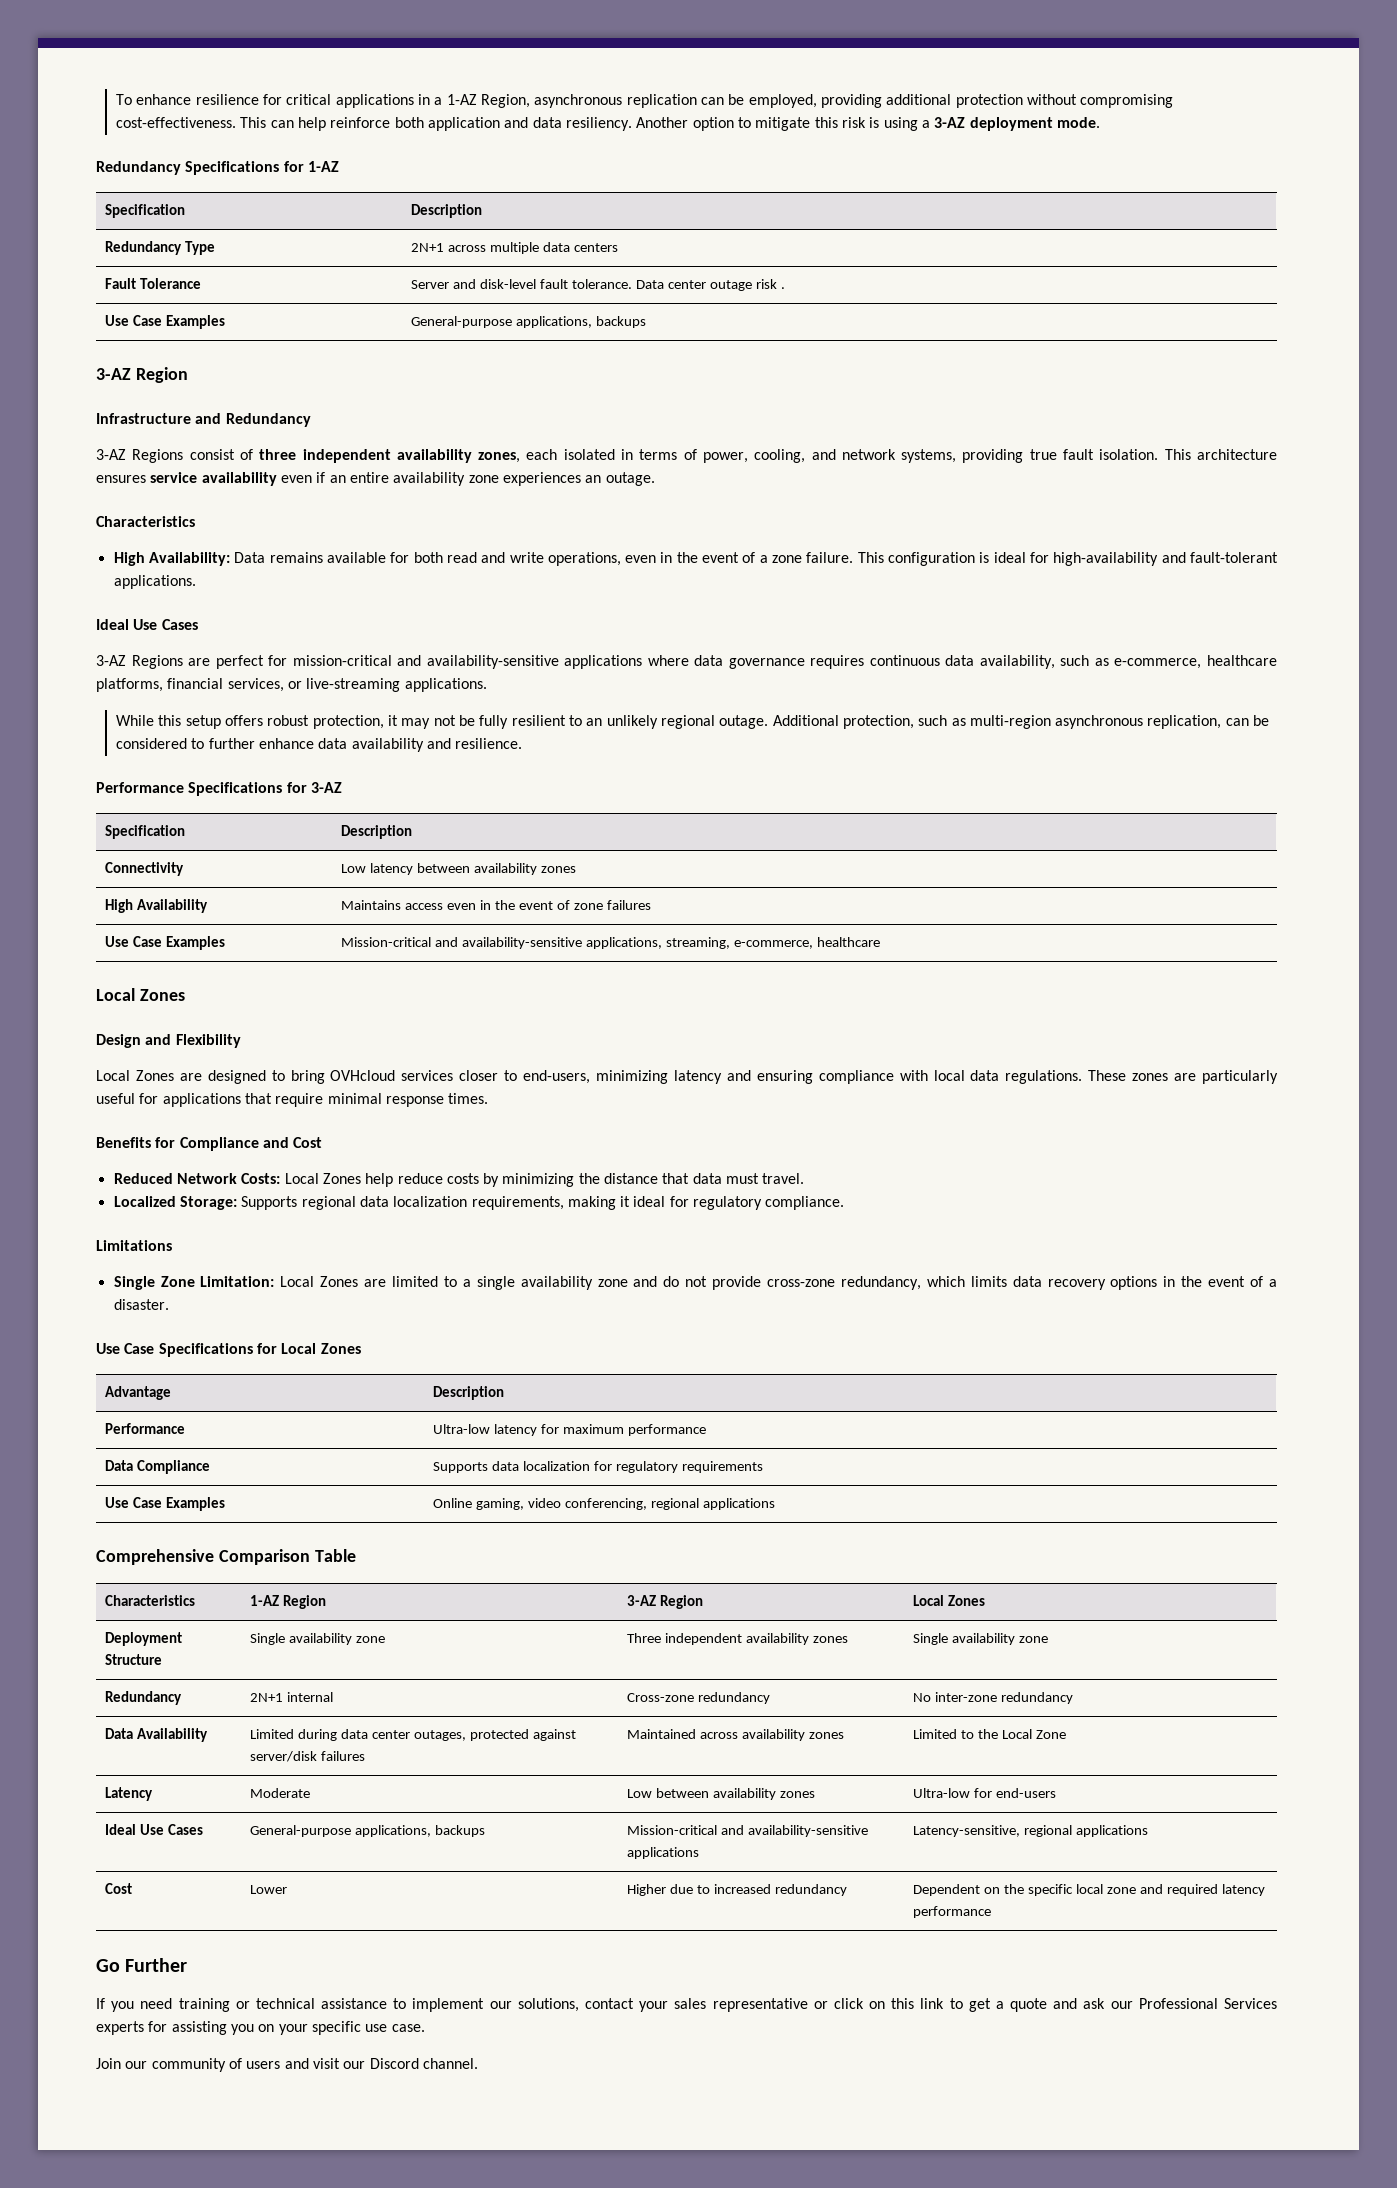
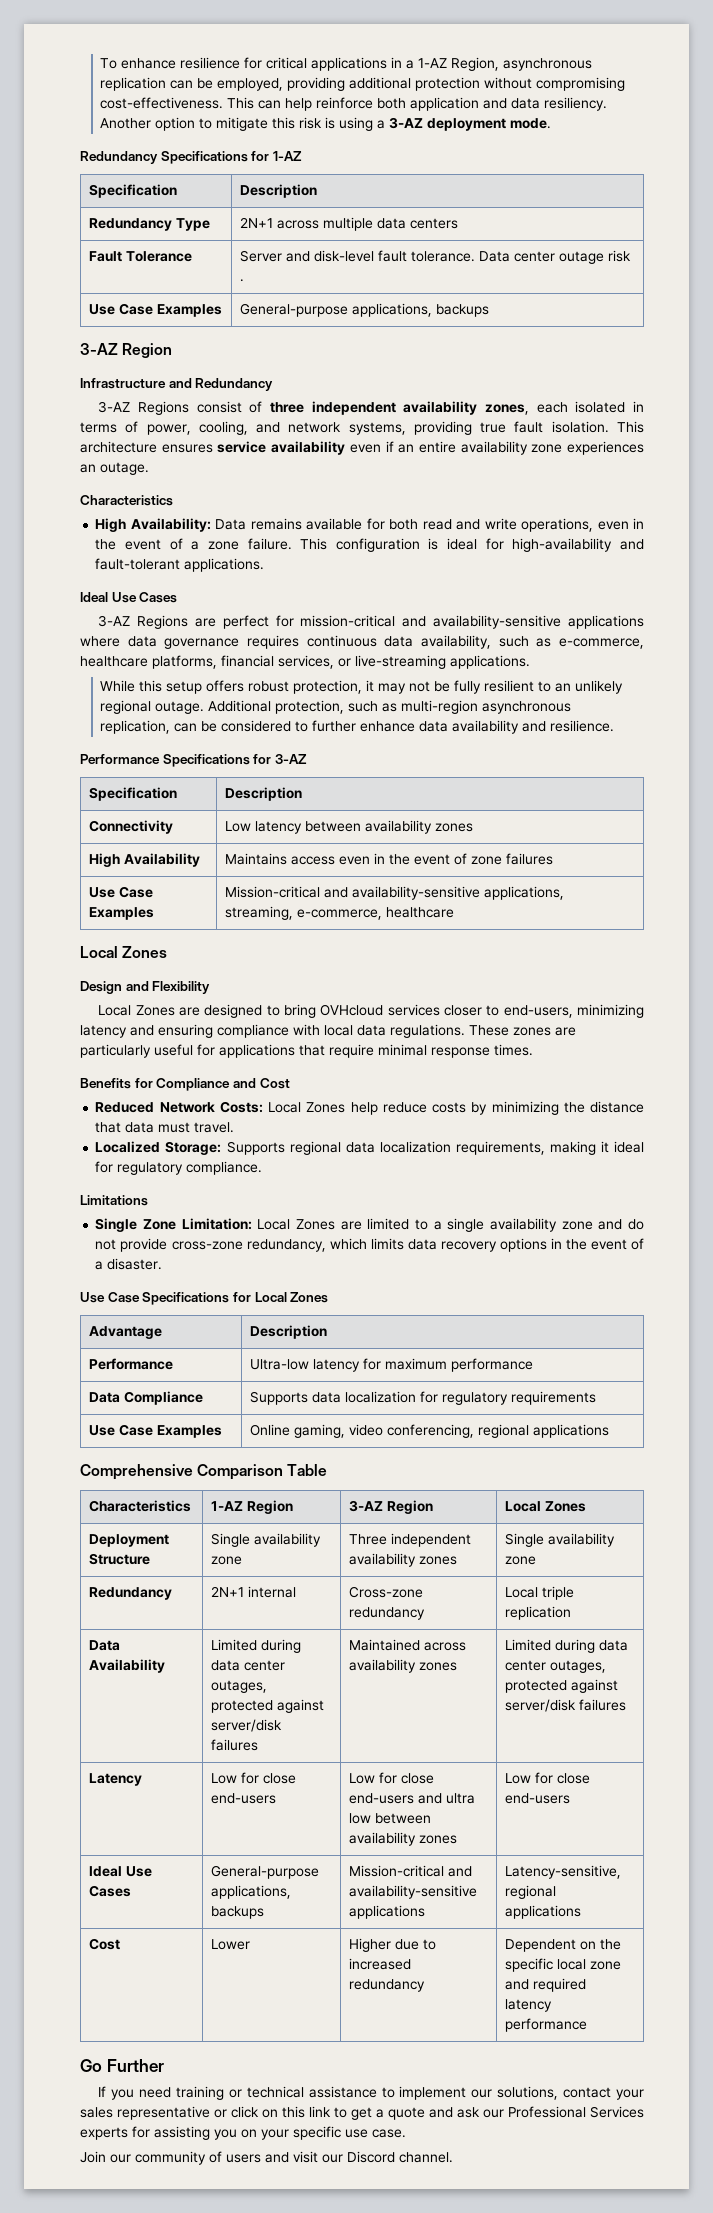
[913,1692,1074,1704] No inter-zone redundancy -> [505,1586,575,1600] [505,1606,572,1620] Local triple replication
[961,1729,1066,1739] [105,1787,154,1801] [250,1788,311,1798] [627,1789,653,1798] to the Local Zone // Latency | Moderate | Low -> [555,1639,629,1653] [505,1660,607,1673] [505,1679,619,1693] [505,1699,627,1712] [89,1773,143,1786] [211,1772,297,1784] [211,1793,277,1804] [349,1772,435,1784] [349,1793,476,1804] [349,1813,372,1824] during data center outages, protected against server/disk failures // Latency | Low for close end-users | Low for close end-users and ultra low
[913,1788,993,1798] Ultra-low for -> [505,1772,591,1784] Low for close

